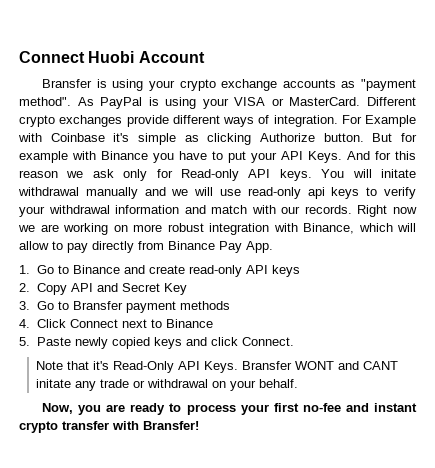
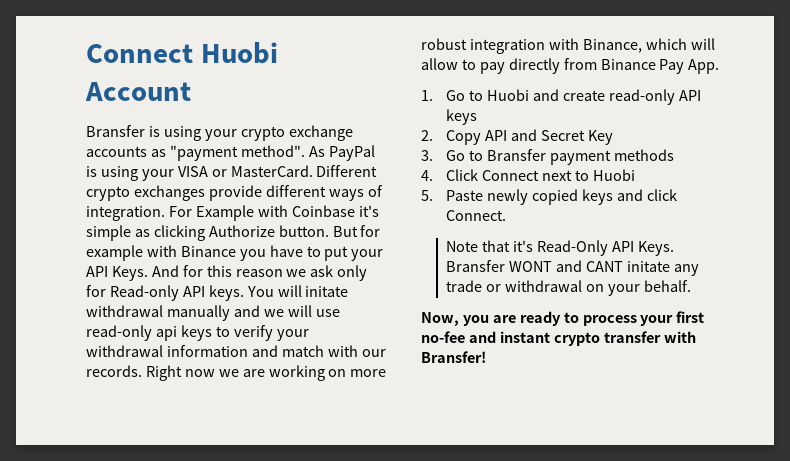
[72,265,120,274] Binance -> [487,89,530,101] Huobi
[165,319,213,328] Binance -> [593,169,636,181] Huobi

